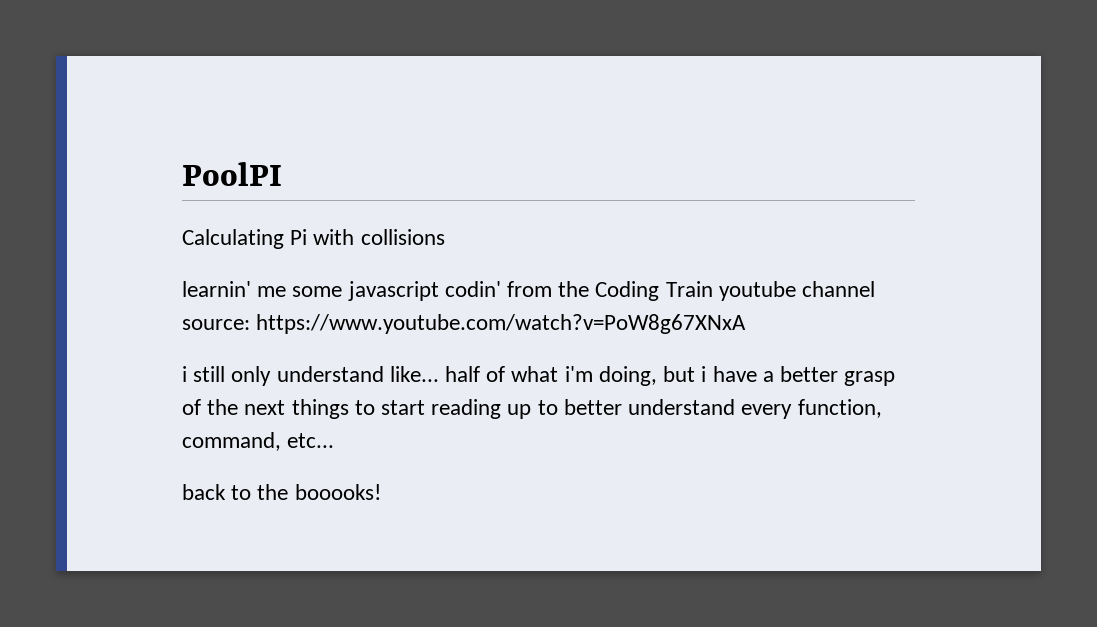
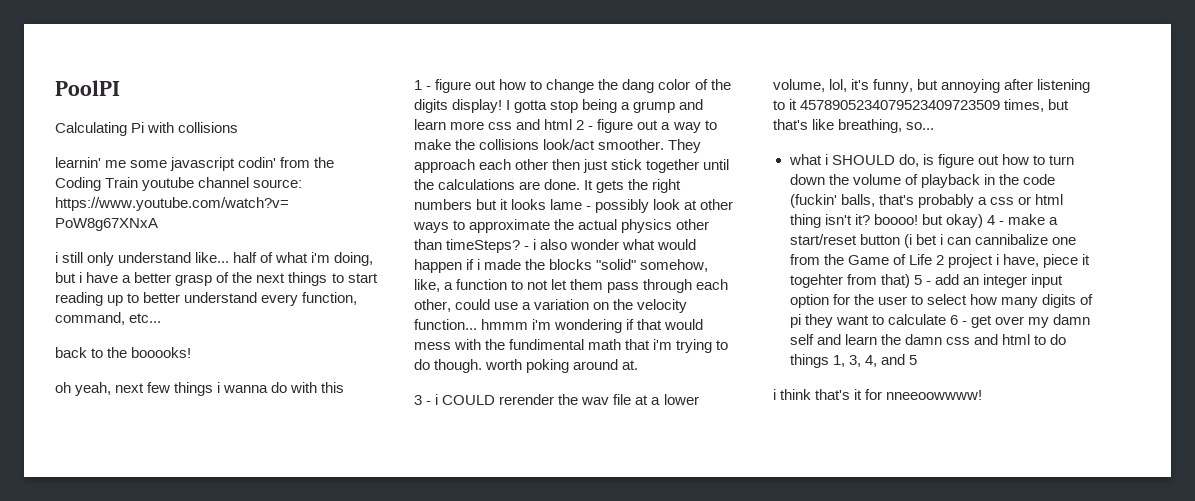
(381, 492) none -> [55,382,345,396] [414,79,731,93] [414,99,704,113] [414,119,717,133] [414,139,702,153] [414,159,730,173] [414,179,682,193] [414,199,734,213] [413,219,710,233] [414,239,697,253] [414,259,709,273] [414,279,729,293] [414,299,688,313] [414,319,704,333] [414,339,729,353] [414,359,639,373] [414,394,699,405] [773,79,1091,93] [773,99,1070,112] [773,119,935,133] [788,154,1074,168] [789,174,1055,188] [789,194,1063,208] [789,214,1058,228] [789,234,1076,248] [789,254,1090,268] [789,274,1063,288] [789,294,1093,308] [789,314,1090,328] [789,334,1066,345] [789,354,917,368] [773,389,983,400] // oh yeah, next few things i wanna do with this // 1 - figure out how to change the dang color of the digits display! I gotta stop being a grump and learn more css and html 2 - figure out a way to make the collisions look/act smoother. They approach each other then just stick together until the calculations are done. It gets the right numbers but it looks lame - possibly look at other ways to approximate the actual physics other than timeSteps? - i also wonder what would happen if i made the blocks "solid" somehow, like, a function to not let them pass through each other, could use a variation on the velocity function... hmmm i'm wondering if that would mess with the fundimental math that i'm trying to do though. worth poking around at. // 3 - i COULD rerender the wav file at a lower volume, lol, it's funny, but annoying after listening to it 4578905234079523409723509 times, but that's like breathing, so... // what i SHOULD do, is figure out how to turn down the volume of playback in the code (fuckin' balls, that's probably a css or html thing isn't it? boooo! but okay) 4 - make a start/reset button (i bet i can cannibalize one from the Game of Life 2 project i have, piece it togehter from that) 5 - add an integer input option for the user to select how many digits of pi they want to calculate 6 - get over my damn self and learn the damn css and html to do things 1, 3, 4, and 5 // i think that's it for nneeoowwww!

